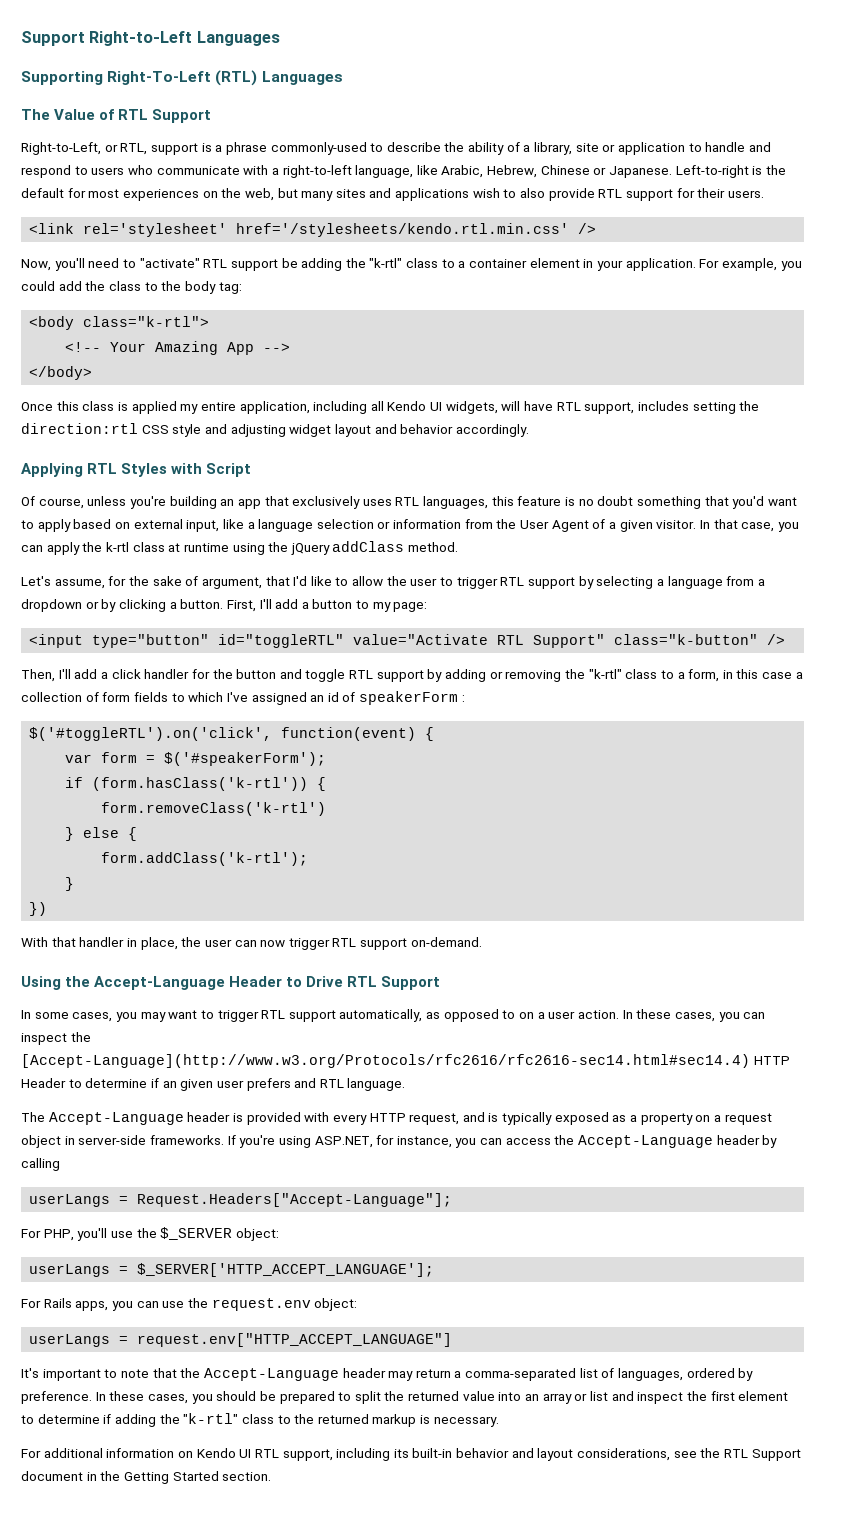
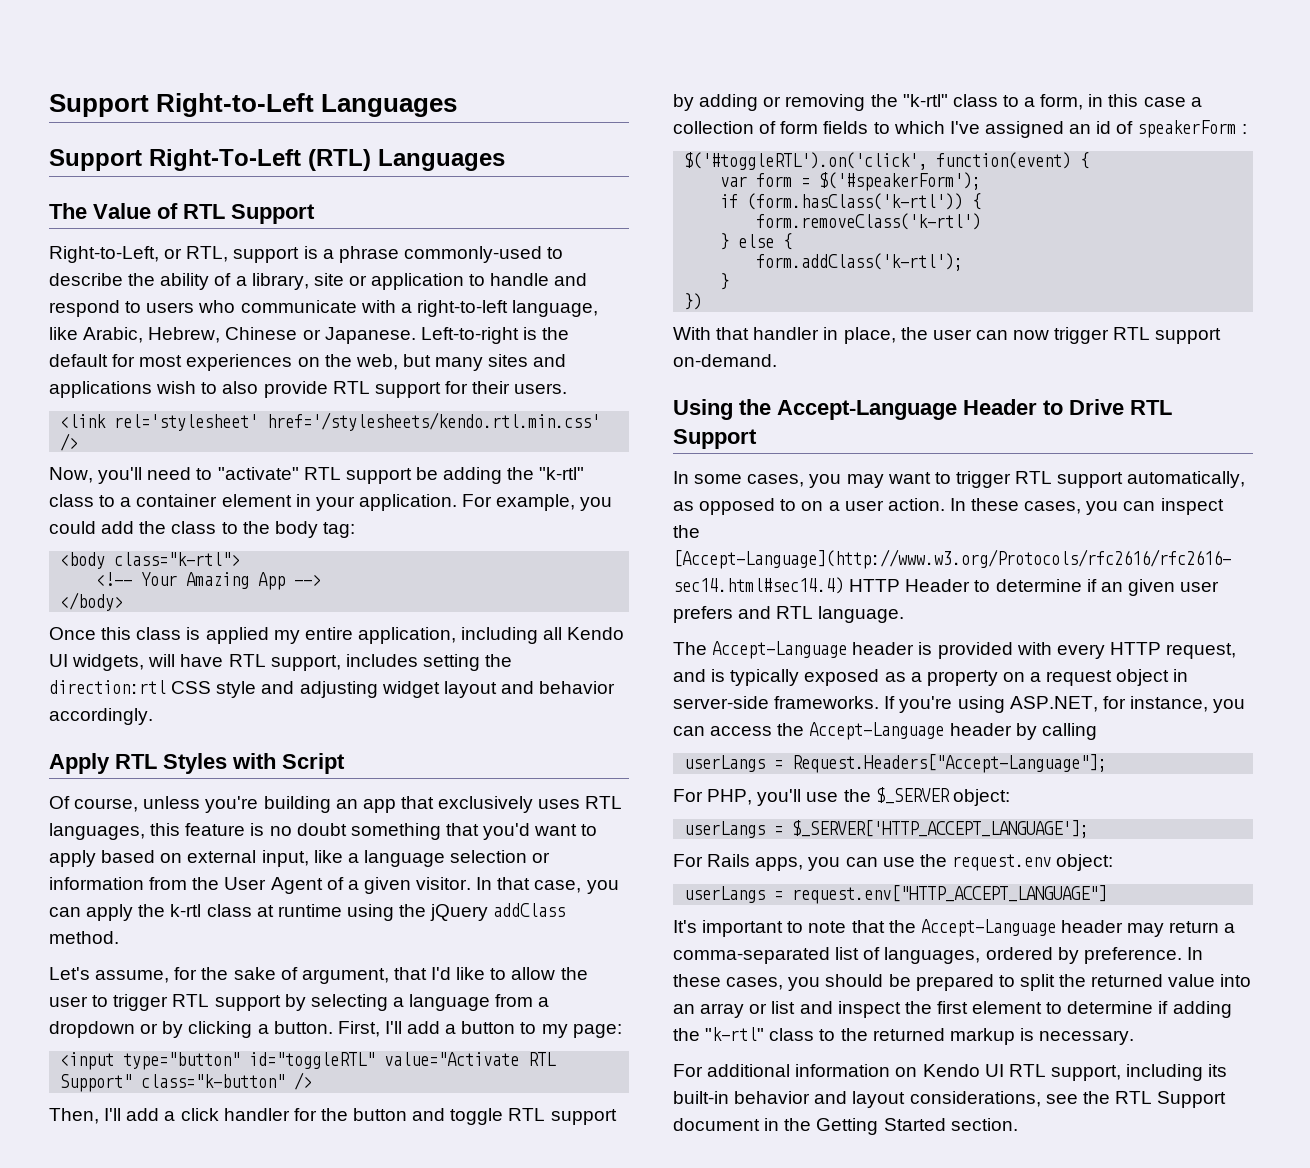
[21,71,103,85] Supporting -> [49,149,142,171] Support
[21,463,83,477] Applying -> [49,753,110,774] Apply

